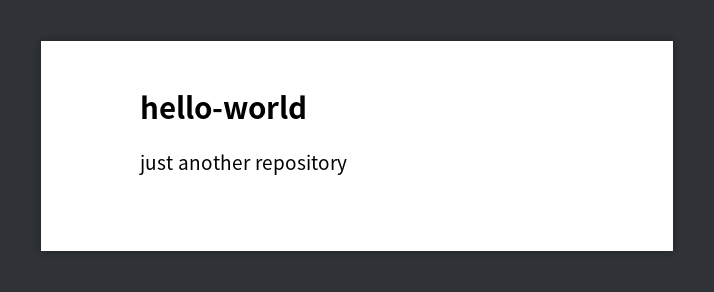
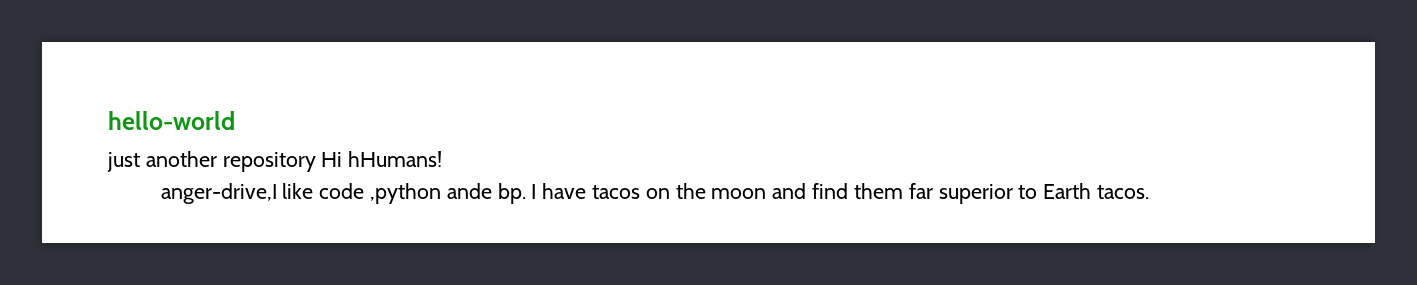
(348, 164) none -> [321,151,443,167] [160,183,1149,204] Hi hHumans! // anger-drive,I like code ,python ande bp. I have tacos on the moon and find them far superior to Earth tacos.

